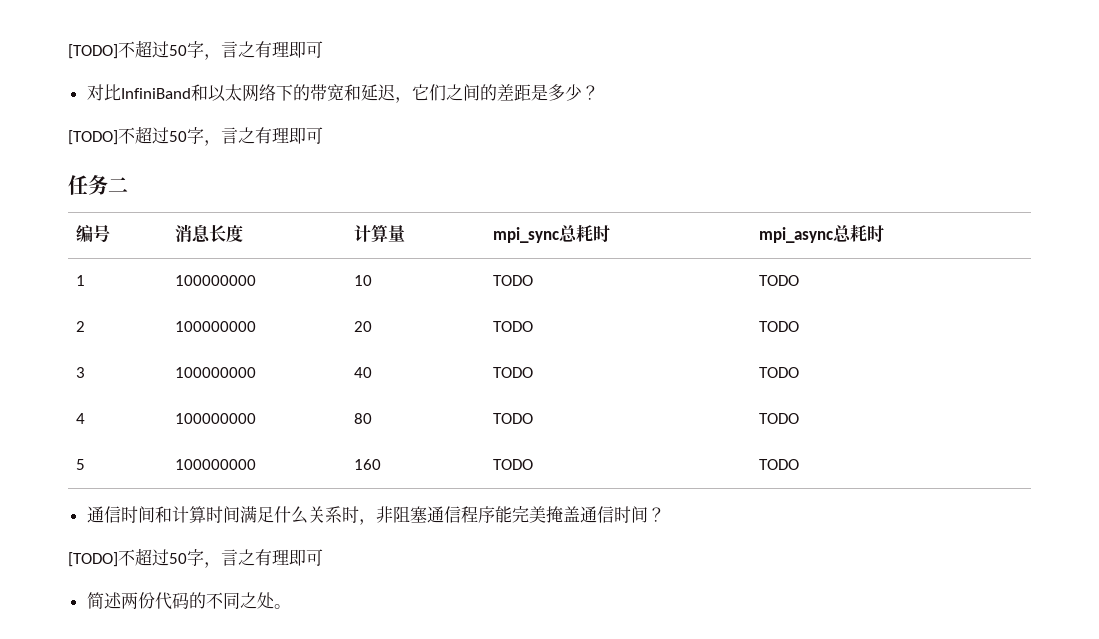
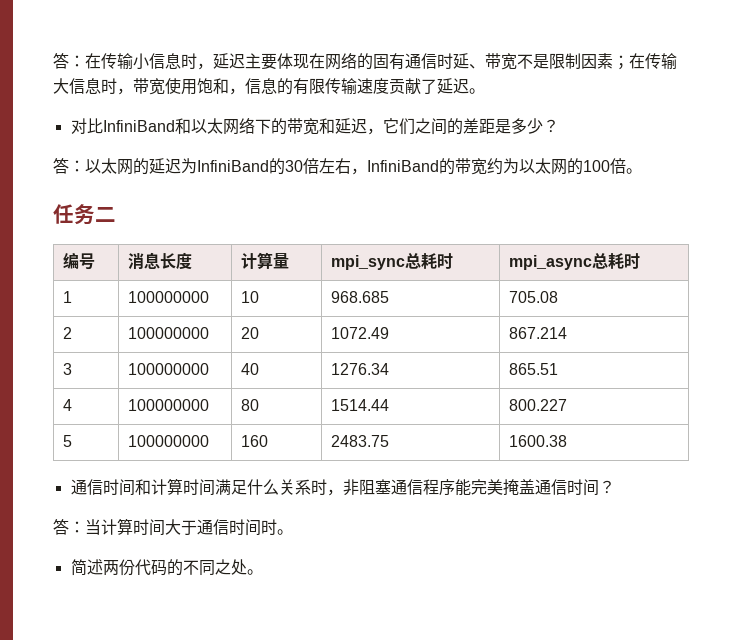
[68,40,323,60] [TODO]不超过50字，言之有理即可 -> [53,52,677,70] [53,78,485,95] 答：在传输小信息时，延迟主要体现在网络的固有通信时延、带宽不是限制因素；在传输大信息时，带宽使用饱和，信息的有限传输速度贡献了延迟。
[68,126,323,146] [TODO]不超过50字，言之有理即可 -> [53,158,642,175] 答：以太网的延迟为InfiniBand的30倍左右，InfiniBand的带宽约为以太网的100倍。
[492,275,533,286] [758,275,799,286] TODO | TODO -> [330,291,389,303] [508,291,558,303] 968.685 | 705.08
[492,321,533,332] [758,321,799,332] TODO | TODO -> [330,327,389,339] [508,327,567,339] 1072.49 | 867.214
[492,367,533,378] [758,367,799,378] TODO | TODO -> [330,363,389,375] [508,363,558,375] 1276.34 | 865.51
[492,413,533,424] [758,413,799,424] TODO | TODO -> [330,399,389,411] [508,399,567,411] 1514.44 | 800.227
[492,459,533,470] [758,459,799,470] TODO | TODO -> [330,435,389,447] [508,435,567,447] 2483.75 | 1600.38
[68,548,323,568] [TODO]不超过50字，言之有理即可 -> [53,518,293,536] 答：当计算时间大于通信时间时。

